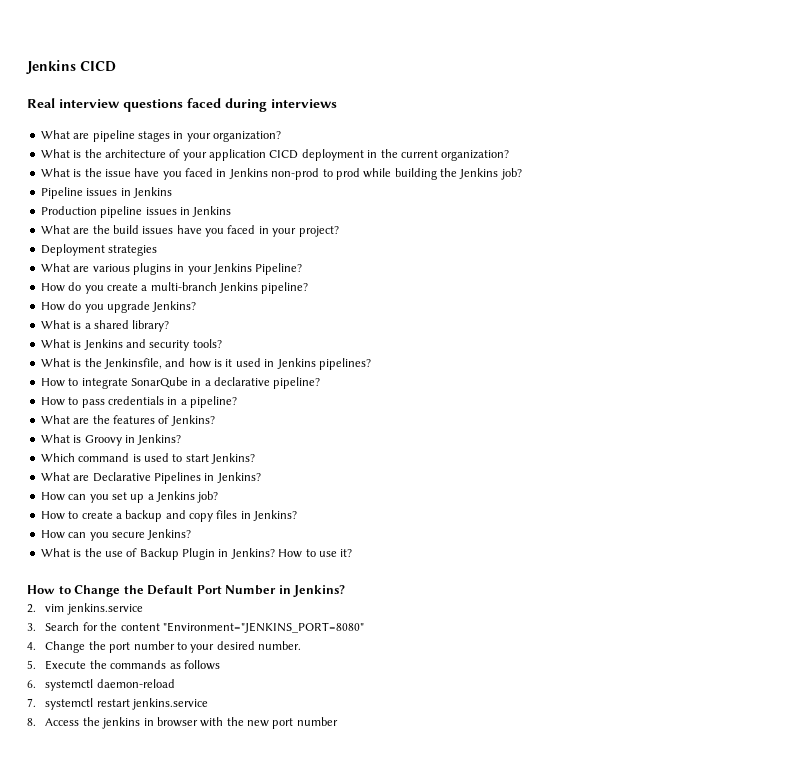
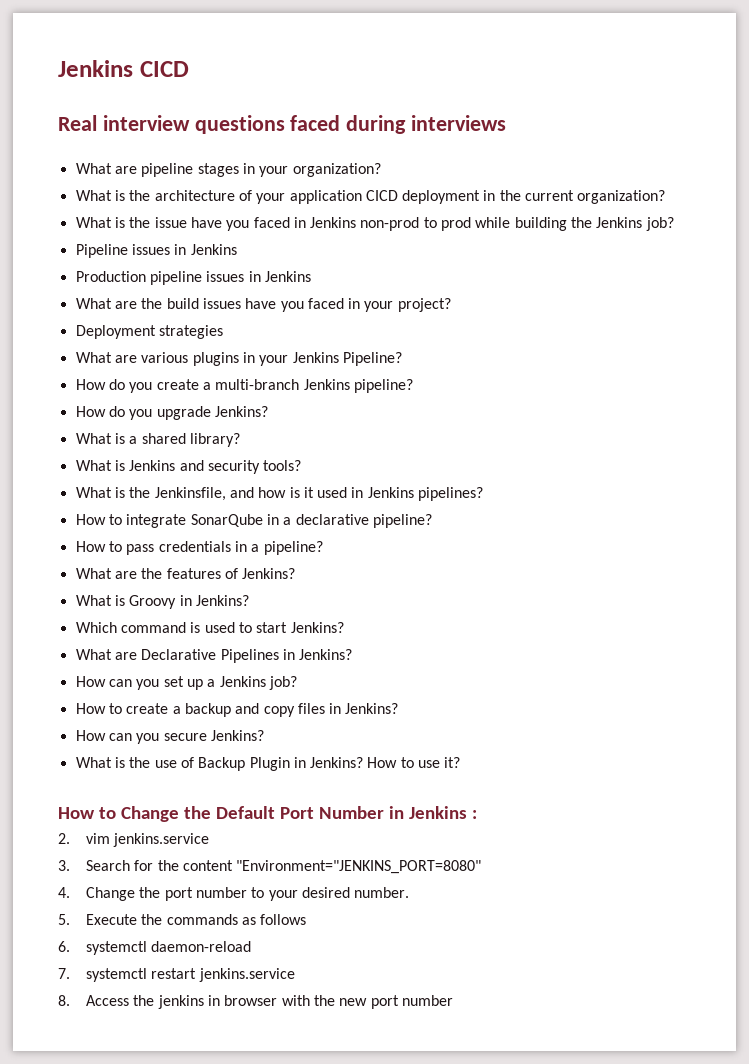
[293,585,346,597] Jenkins? -> [408,806,477,819] Jenkins :

